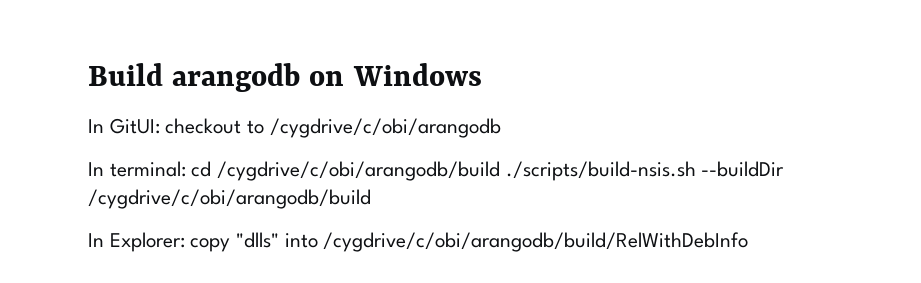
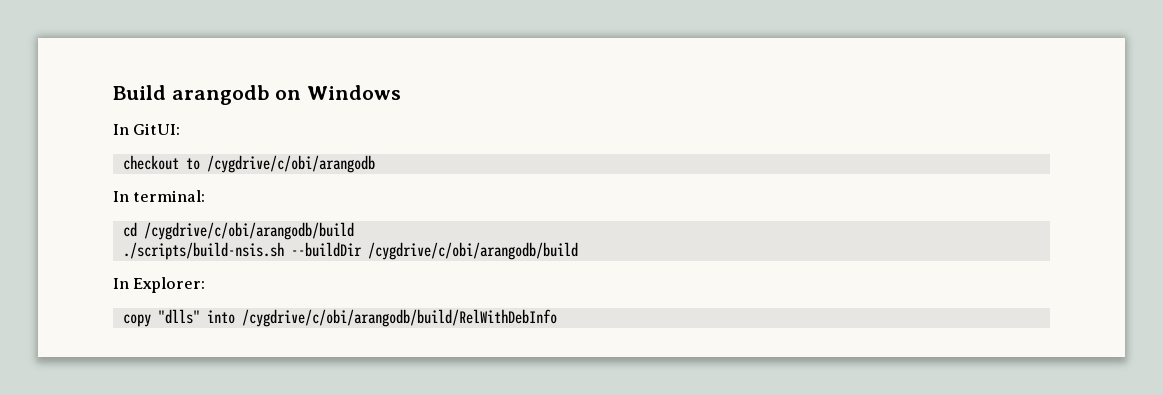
(160, 126) none -> (181, 129) //
(186, 169) none -> (206, 196) //
(501, 171) none -> (354, 231) //
(185, 242) none -> (206, 285) //

